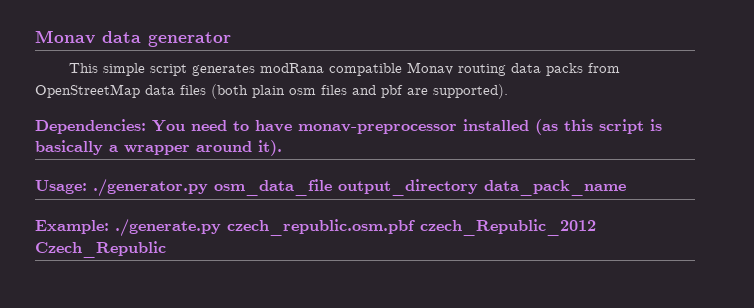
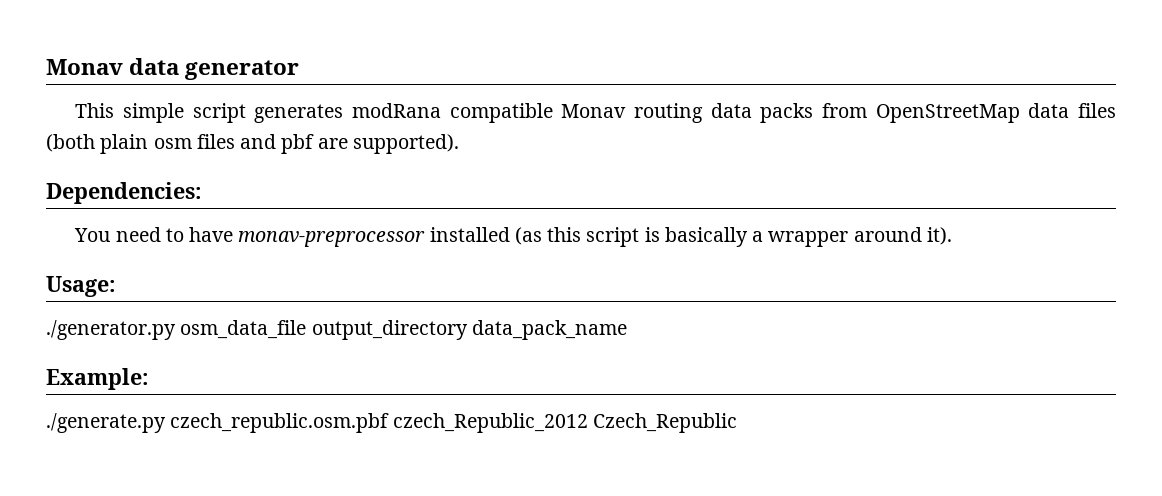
(146, 126) none -> (202, 193) //
(87, 187) none -> (116, 286) //
(109, 227) none -> (149, 379) //

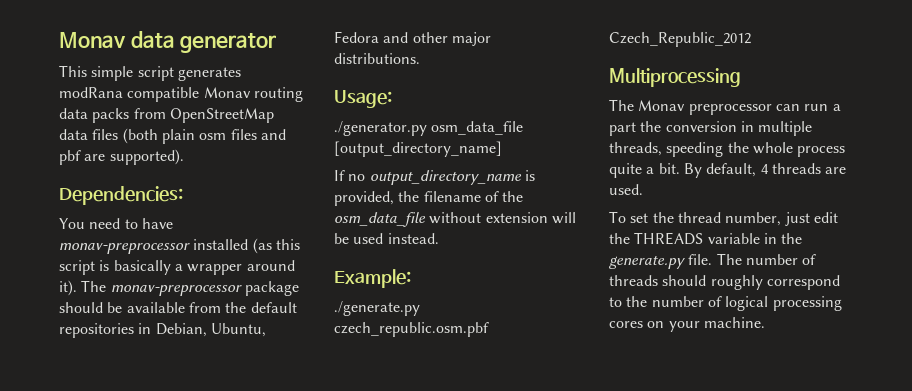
[46,276,116,297] [46,320,627,340] [46,368,149,390] [46,413,737,433] // Usage: // ./generator.py osm_data_file output_directory data_pack_name // Example: // ./generate.py czech_republic.osm.pbf czech_Republic_2012 Czech_Republic -> [81,280,299,296] [59,302,297,313] [59,323,266,338] [334,31,491,46] [334,53,420,64] [334,90,392,108] [334,121,524,136] [334,141,502,157] [334,170,535,185] [334,191,524,206] [334,212,576,227] [334,233,439,244] [334,269,411,288] [334,301,420,316] [334,322,489,337] [609,32,751,47] [609,68,741,87] [609,99,841,115] [609,121,813,136] [609,142,846,157] [609,163,847,178] [609,184,643,195] [609,211,838,226] [609,232,803,245] [609,253,817,269] [609,275,840,290] [609,296,842,311] [609,317,765,332] The monav-preprocessor package should be available from the default repositories in Debian, Ubuntu, Fedora and other major distributions. // Usage: // ./generator.py osm_data_file [output_directory_name] // If no output_directory_name is provided, the filename of the osm_data_file without extension will be used instead. // Example: // ./generate.py czech_republic.osm.pbf Czech_Republic_2012 // Multiprocessing // The Monav preprocessor can run a part the conversion in multiple threads, speeding the whole process quite a bit. By default, 4 threads are used. // To set the thread number, just edit the THREADS variable in the generate.py file. The number of threads should roughly correspond to the number of logical processing cores on your machine.

